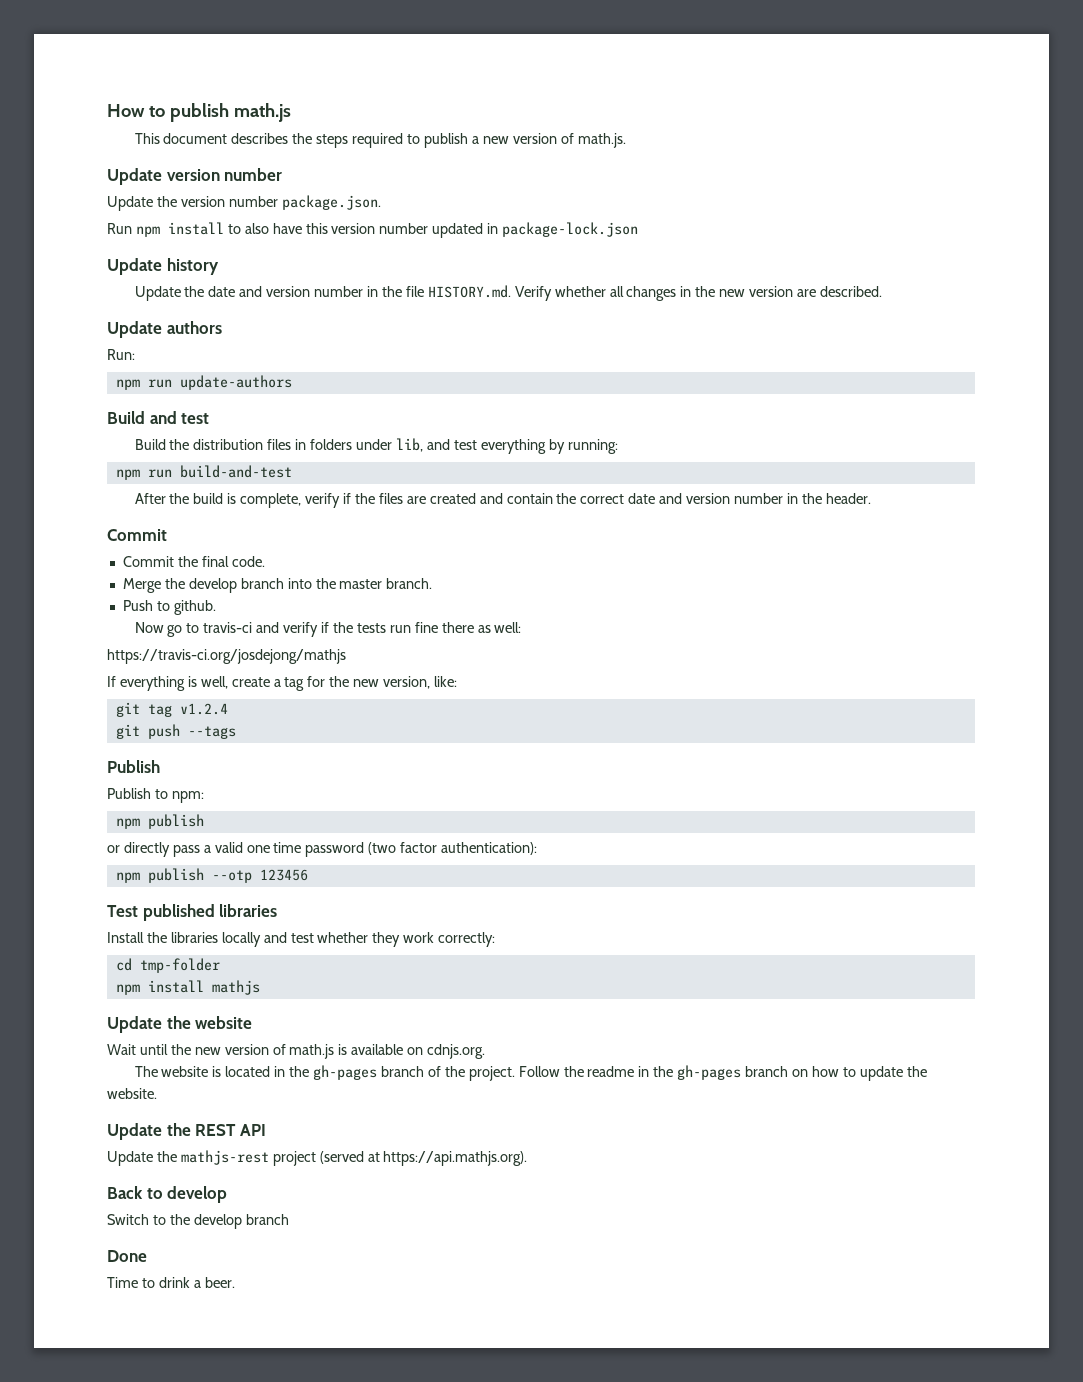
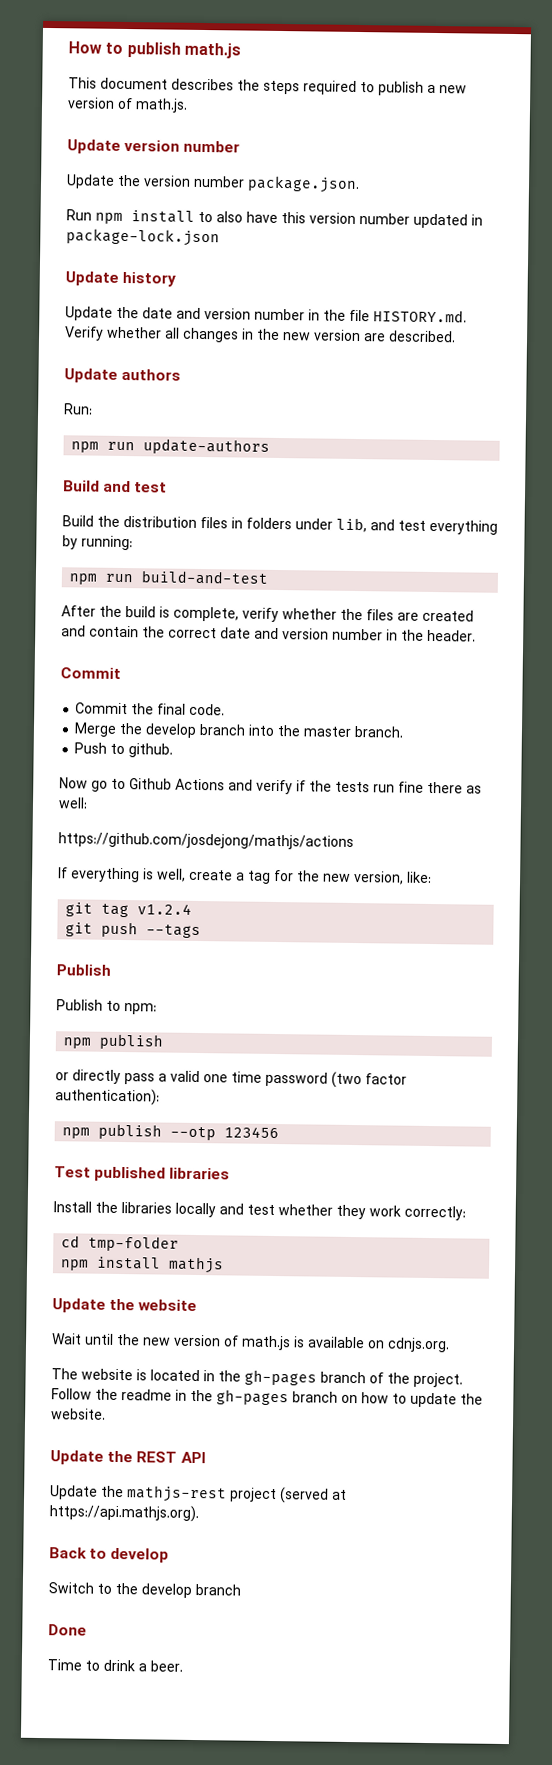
[343,493,352,504] if -> [282,608,337,620] whether
[203,622,253,633] travis-ci -> [129,778,225,791] Github Actions
[107,649,346,664] https://travis-ci.org/josdejong/mathjs -> [58,832,354,850] https://github.com/josdejong/mathjs/actions

